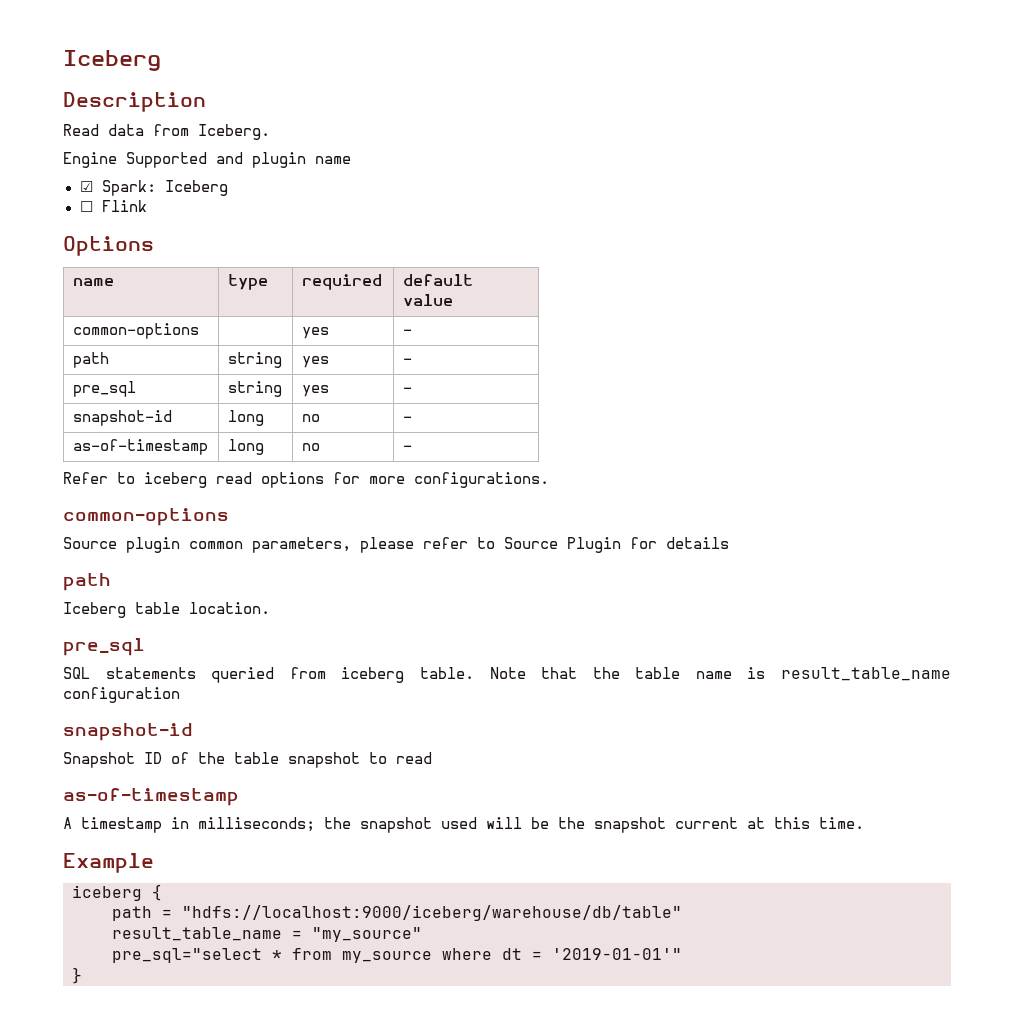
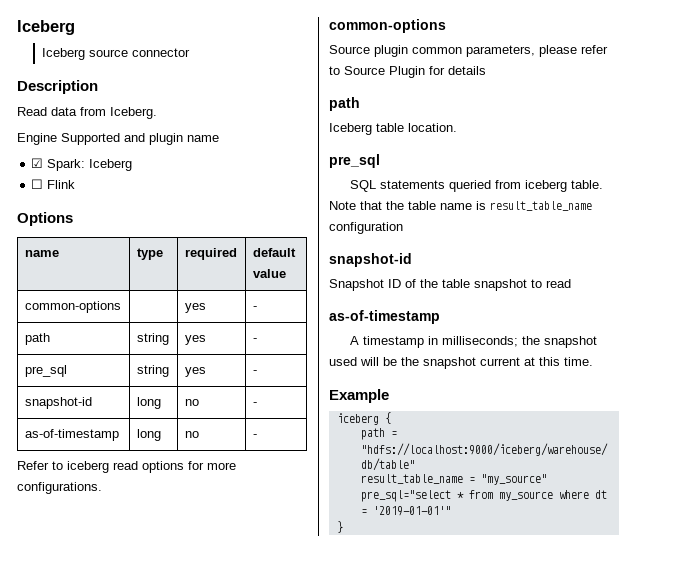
[63,50,161,71] Iceberg -> [17,20,75,35] [41,48,190,60] Iceberg // Iceberg source connector

